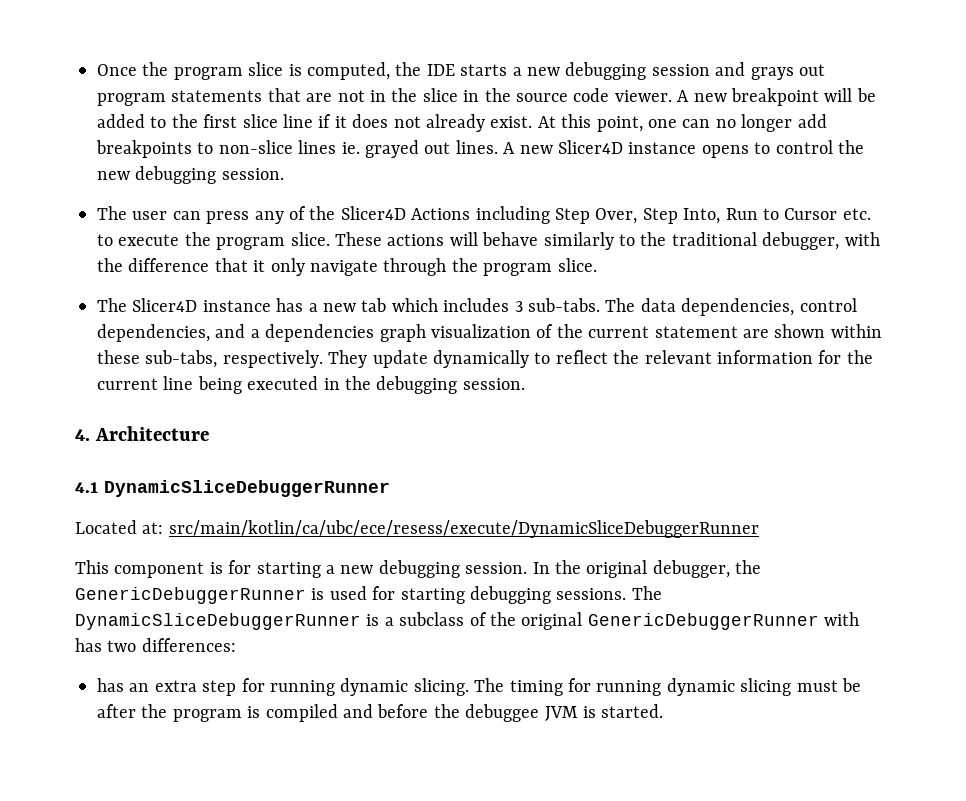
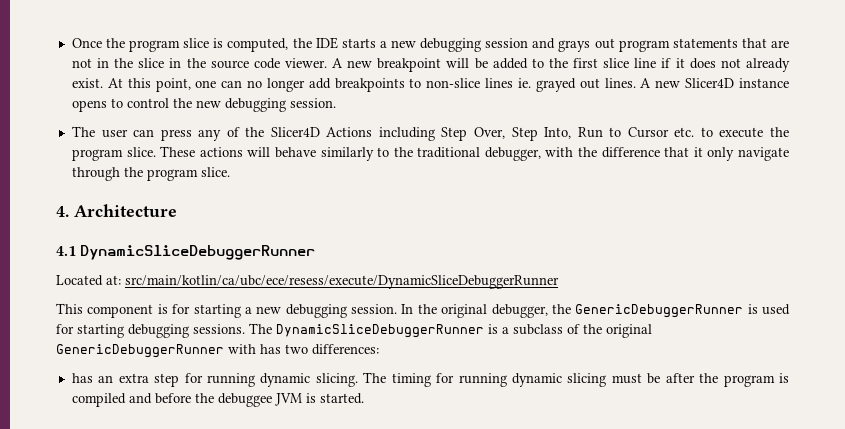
[97,298,857,316] [97,324,882,342] [97,350,873,368] [97,376,525,394] // The Slicer4D instance has a new tab which includes 3 sub-tabs. The data dependencies, control dependencies, and a dependencies graph visualization of the current statement are shown within these sub-tabs, respectively. They update dynamically to reflect the relevant information for the current line being executed in the debugging session. -> (230, 172) none

